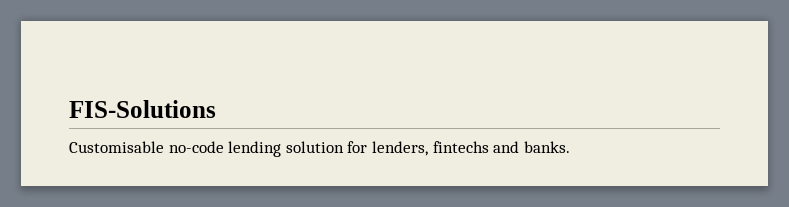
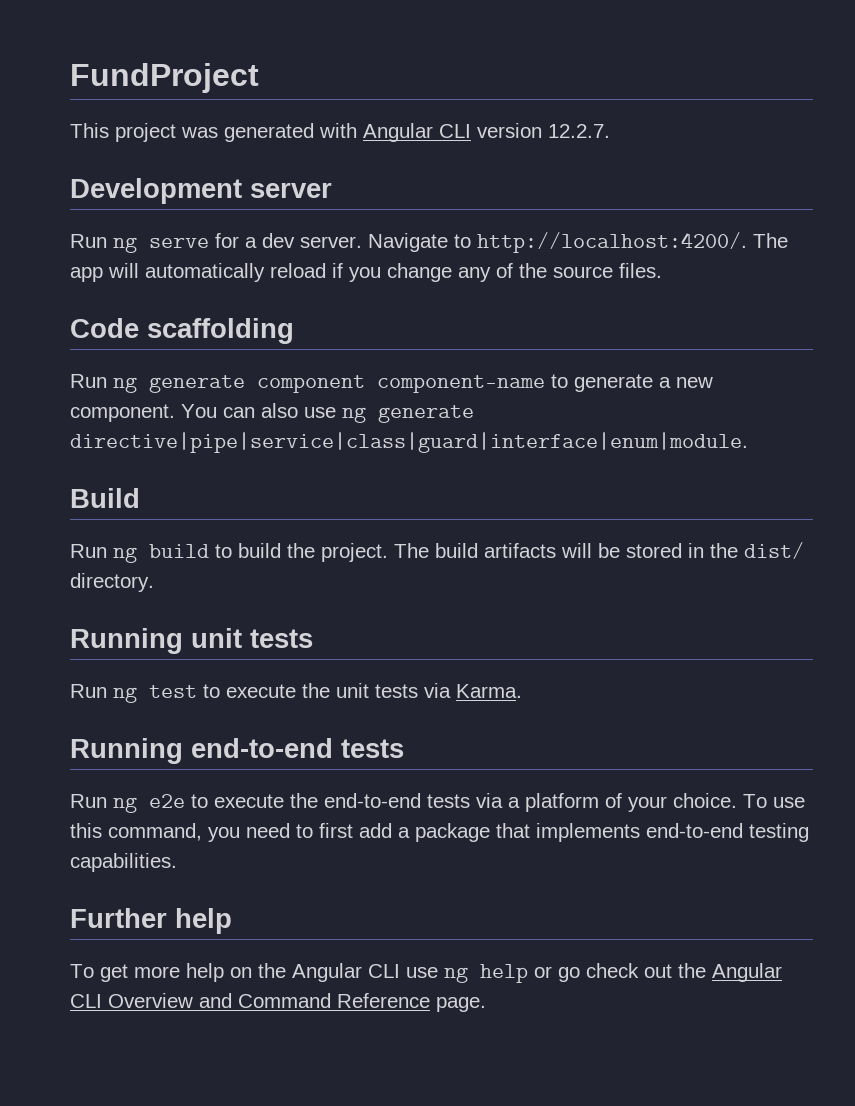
[69,100,216,118] [69,141,570,157] FIS-Solutions // Customisable no-code lending solution for lenders, fintechs and banks. -> [70,63,259,93] [70,123,610,142] [70,178,332,204] [70,232,788,253] [70,263,662,282] [70,318,294,344] [70,374,713,393] [70,403,474,423] [70,432,748,453] [70,488,140,508] [70,542,804,563] [70,573,154,592] [70,628,313,654] [70,683,522,703] [70,738,404,764] [70,793,805,813] [70,823,809,842] [70,853,177,872] [70,908,232,934] [70,963,782,983] [70,993,486,1012] FundProject // This project was generated with Angular CLI version 12.2.7. // Development server // Run ng serve for a dev server. Navigate to http://localhost:4200/. The app will automatically reload if you change any of the source files. // Code scaffolding // Run ng generate component component-name to generate a new component. You can also use ng generate directive|pipe|service|class|guard|interface|enum|module. // Build // Run ng build to build the project. The build artifacts will be stored in the dist/ directory. // Running unit tests // Run ng test to execute the unit tests via Karma. // Running end-to-end tests // Run ng e2e to execute the end-to-end tests via a platform of your choice. To use this command, you need to first add a package that implements end-to-end testing capabilities. // Further help // To get more help on the Angular CLI use ng help or go check out the Angular CLI Overview and Command Reference page.

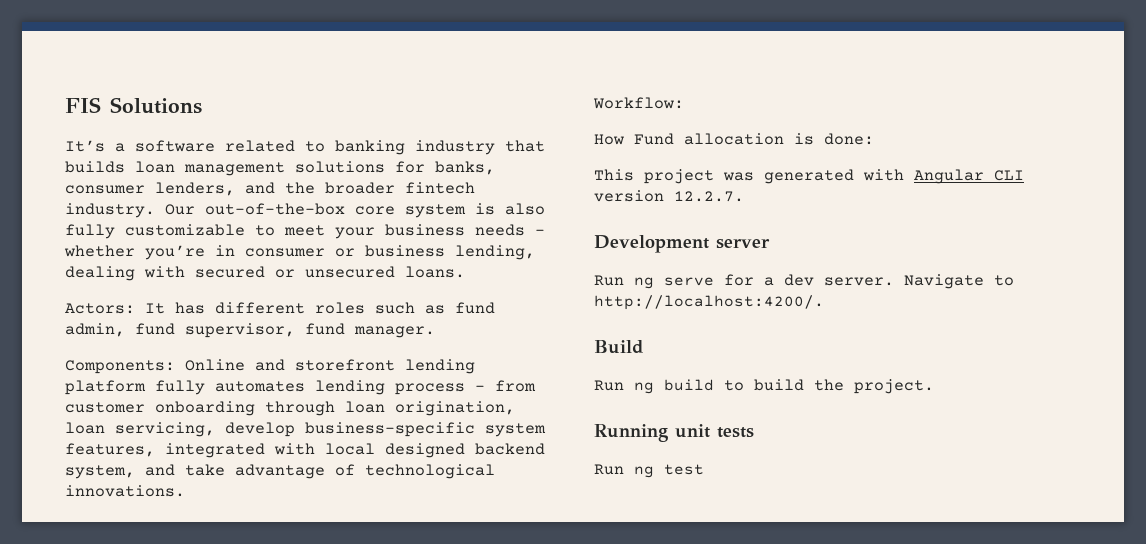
[70,63,259,93] FundProject -> [65,97,202,114] [65,140,545,155] [65,161,495,176] [65,182,475,196] [65,203,545,218] [65,224,545,239] [64,245,535,260] [65,266,465,281] [65,302,495,314] [65,323,435,338] [65,359,475,374] [65,380,536,395] [65,401,515,416] [65,422,546,437] [65,443,545,458] [65,464,495,479] [65,485,185,497] [593,97,684,109] [594,133,874,145] FIS Solutions // It’s a software related to banking industry that builds loan management solutions for banks, consumer lenders, and the broader fintech industry. Our out-of-the-box core system is also fully customizable to meet your business needs – whether you’re in consumer or business lending, dealing with secured or unsecured loans. // Actors: It has different roles such as fund admin, fund supervisor, fund manager. // Components: Online and storefront lending platform fully automates lending process - from customer onboarding through loan origination, loan servicing, develop business-specific system features, integrated with local designed backend system, and take advantage of technological innovations. // Workflow: // How Fund allocation is done:
[753,233,788,248] [70,263,662,282] [70,318,294,344] [70,374,713,393] [70,403,474,423] [70,432,748,453] The app will automatically reload if you change any of the source files. // Code scaffolding // Run ng generate component component-name to generate a new component. You can also use ng generate directive|pipe|service|class|guard|interface|enum|module. -> (824, 302) none
[394,542,804,559] [70,573,154,592] The build artifacts will be stored in the dist/ directory. -> (934, 386) none
[203,683,522,698] [70,738,404,764] [70,793,805,813] [70,823,809,842] [70,853,177,872] [70,908,232,934] [70,963,782,983] [70,993,486,1012] to execute the unit tests via Karma. // Running end-to-end tests // Run ng e2e to execute the end-to-end tests via a platform of your choice. To use this command, you need to first add a package that implements end-to-end testing capabilities. // Further help // To get more help on the Angular CLI use ng help or go check out the Angular CLI Overview and Command Reference page. -> (704, 469) none

